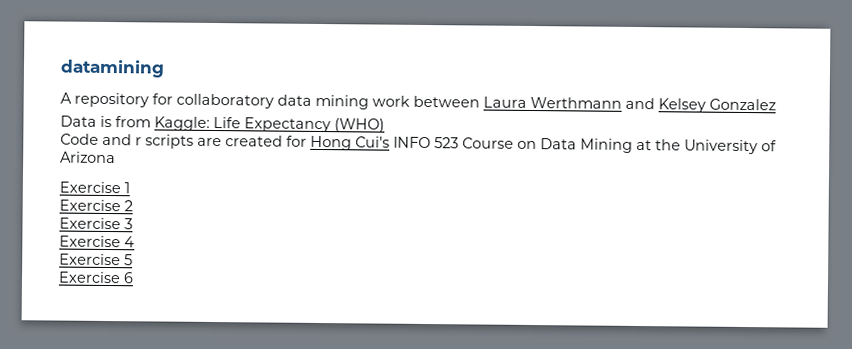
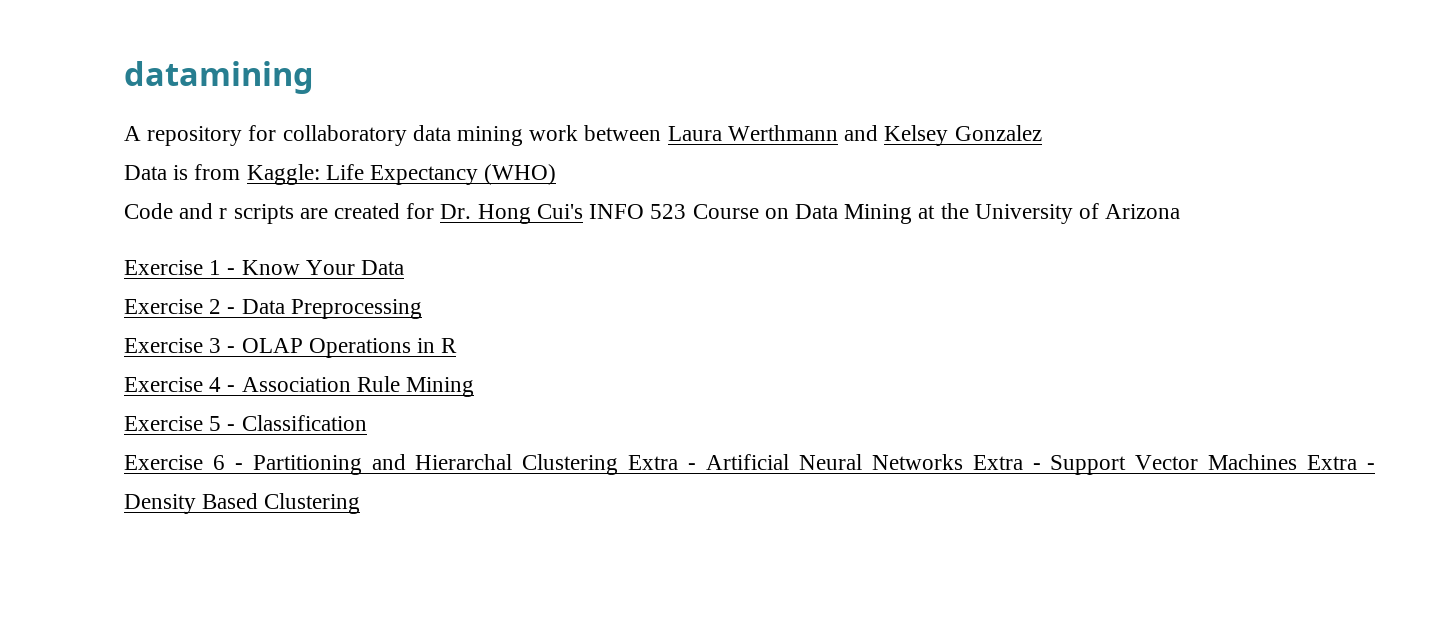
(307, 141) none -> [440,204,472,219] Dr.
(130, 188) none -> [227,260,405,275] - Know Your Data
(133, 206) none -> [227,299,422,319] - Data Preprocessing
[59,235,135,248] // Exercise 4 -> [227,338,458,358] [124,376,475,397] - OLAP Operations in R // Exercise 4 - Association Rule Mining
(133, 260) none -> [227,415,367,431] - Classification
(134, 278) none -> [234,454,1376,475] [124,493,361,514] - Partitioning and Hierarchal Clustering Extra - Artificial Neural Networks Extra - Support Vector Machines Extra - Density Based Clustering

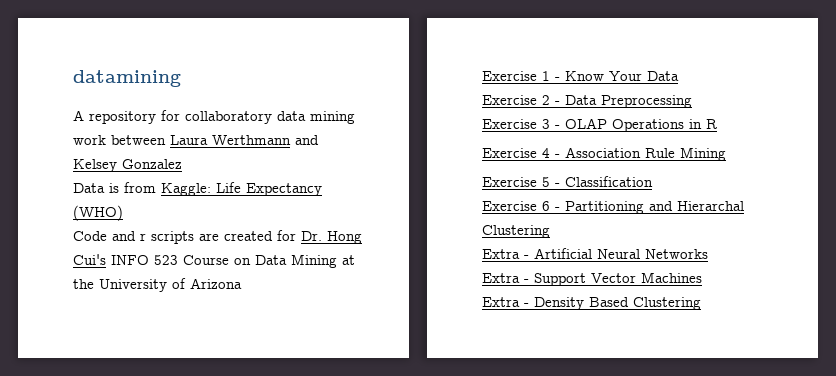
(619, 464) none -> (550, 231) //
(963, 462) none -> (708, 254) //
(1298, 462) none -> (702, 277) //

